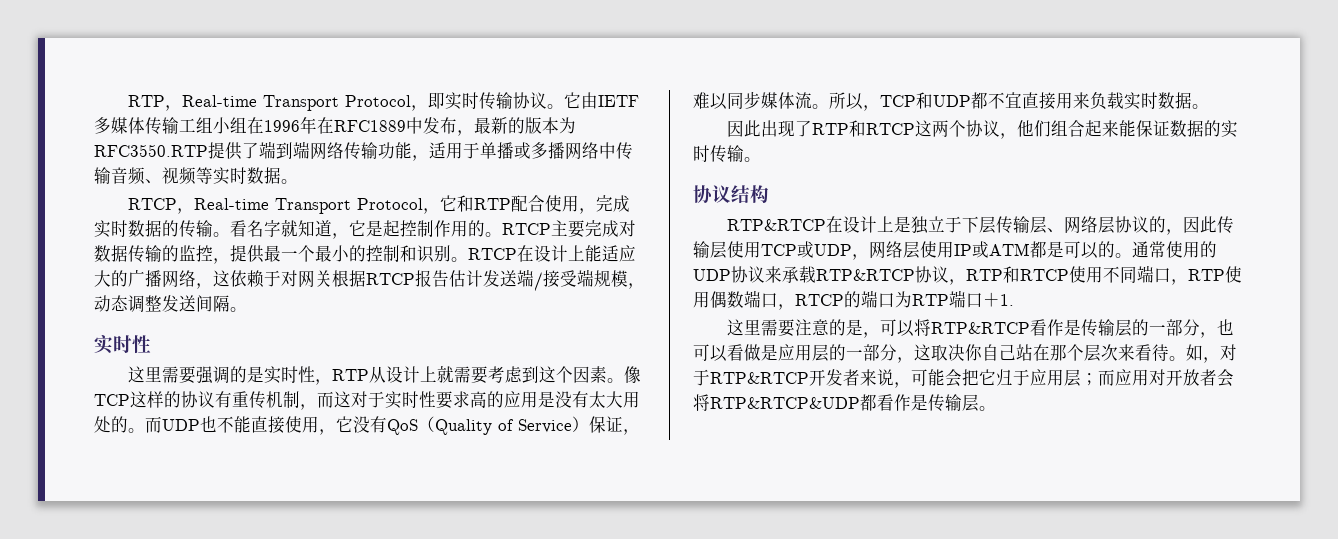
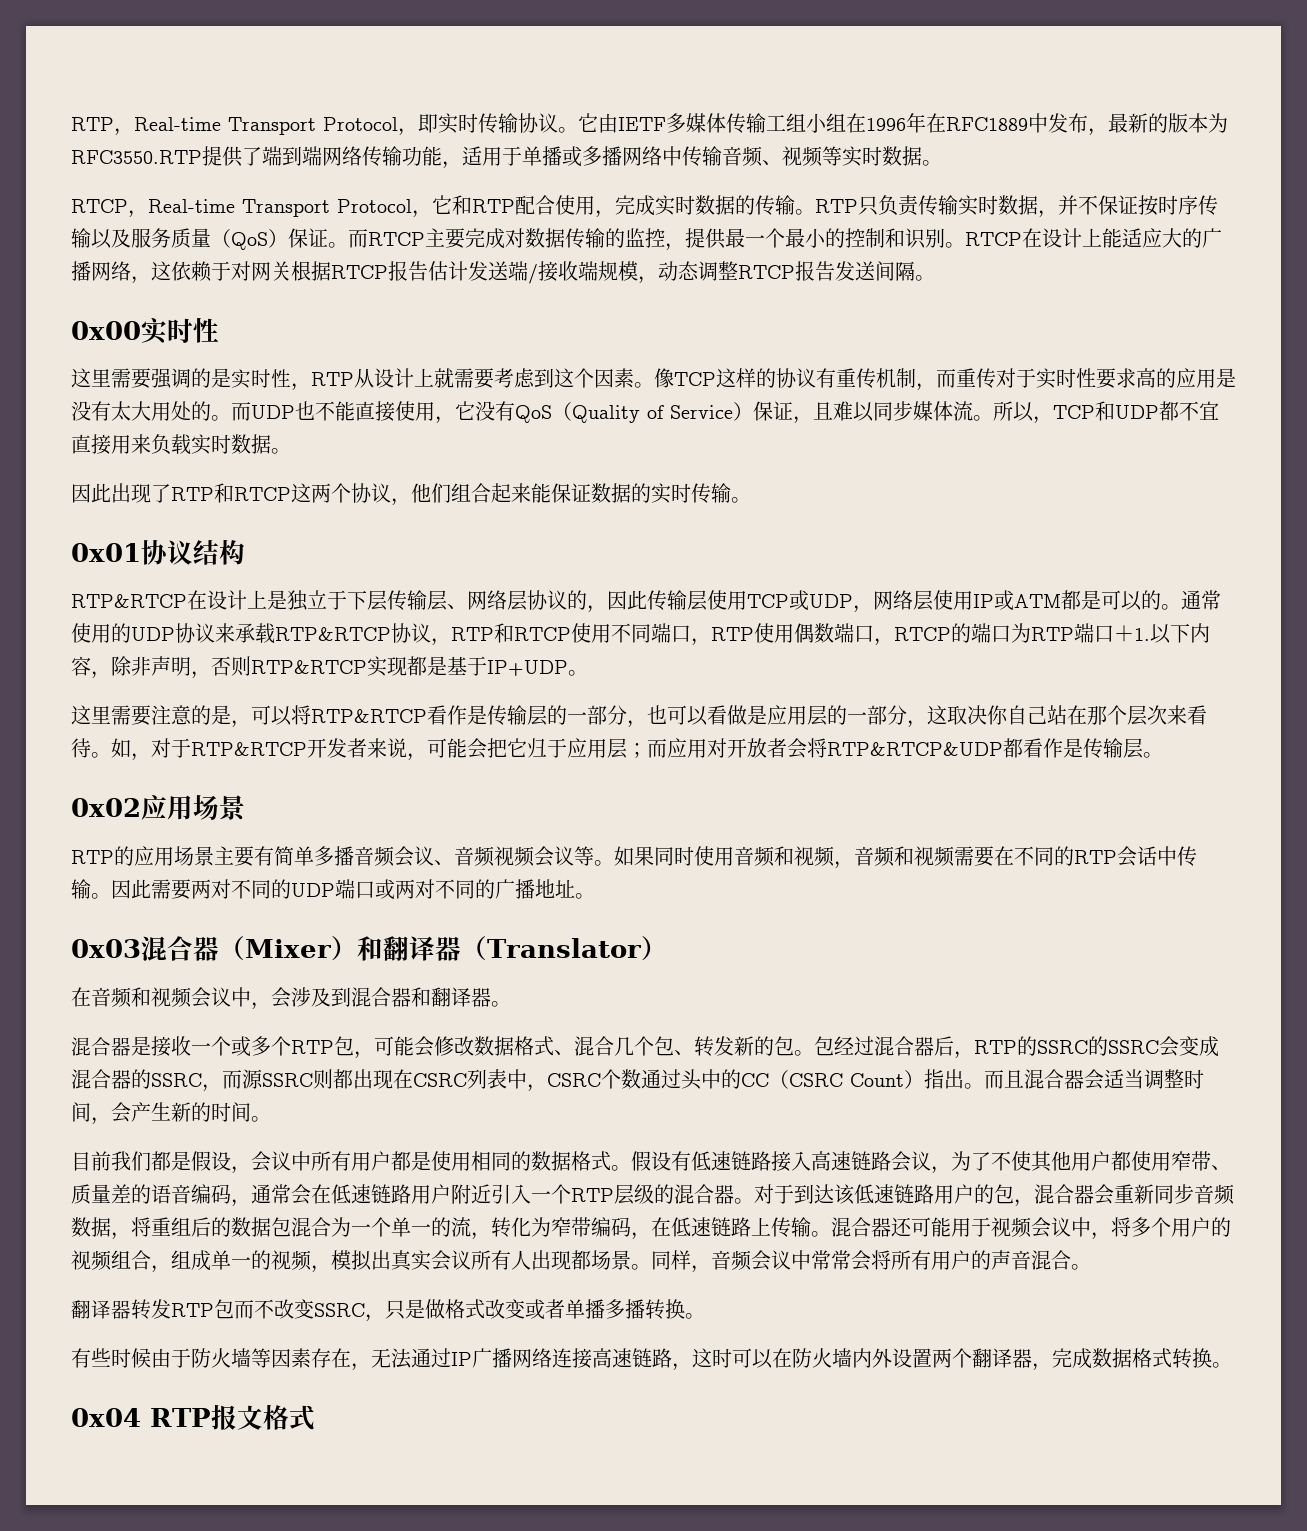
[230,220,502,239] 看名字就知道，它是起控制作用的。 -> [815,195,1218,218] [71,228,368,250] RTP只负责传输实时数据，并不保证按时序传输以及服务质量（QoS）保证。而
[560,270,577,287] 受 -> [558,261,578,281] 收
(162, 303) none -> [738,261,835,281] RTCP报告
(247, 309) none -> [71,321,141,340] 0x00
[334,391,351,408] 这 -> [956,368,996,388] 重传
(640, 432) none -> [813,402,833,420] 且
(761, 159) none -> [71,543,141,562] 0x01
(1014, 300) none -> [1150,623,1210,644] [71,656,588,679] 以下内容，除非声明，否则RTP&RTCP实现都是基于IP+UDP。
(996, 408) none -> [71,795,245,821] [71,846,1197,869] [71,879,595,900] [71,936,667,961] [71,987,511,1010] [71,1036,1219,1059] [71,1069,1204,1092] [71,1102,271,1125] [71,1151,1231,1174] [71,1184,1235,1207] [71,1217,1231,1240] [71,1250,1091,1273] [71,1299,705,1322] [71,1348,1232,1371] [71,1404,315,1431] // 0x02应用场景 // RTP的应用场景主要有简单多播音频会议、音频视频会议等。如果同时使用音频和视频，音频和视频需要在不同的RTP会话中传输。因此需要两对不同的UDP端口或两对不同的广播地址。 // 0x03混合器（Mixer）和翻译器（Translator） // 在音频和视频会议中，会涉及到混合器和翻译器。 // 混合器是接收一个或多个RTP包，可能会修改数据格式、混合几个包、转发新的包。包经过混合器后，RTP的SSRC的SSRC会变成混合器的SSRC，而源SSRC则都出现在CSRC列表中，CSRC个数通过头中的CC（CSRC Count）指出。而且混合器会适当调整时间，会产生新的时间。 // 目前我们都是假设，会议中所有用户都是使用相同的数据格式。假设有低速链路接入高速链路会议，为了不使其他用户都使用窄带、质量差的语音编码，通常会在低速链路用户附近引入一个RTP层级的混合器。对于到达该低速链路用户的包，混合器会重新同步音频数据，将重组后的数据包混合为一个单一的流，转化为窄带编码，在低速链路上传输。混合器还可能用于视频会议中，将多个用户的视频组合，组成单一的视频，模拟出真实会议所有人出现都场景。同样，音频会议中常常会将所有用户的声音混合。 // 翻译器转发RTP包而不改变SSRC，只是做格式改变或者单播多播转换。 // 有些时候由于防火墙等因素存在，无法通过IP广播网络连接高速链路，这时可以在防火墙内外设置两个翻译器，完成数据格式转换。 // 0x04 RTP报文格式

